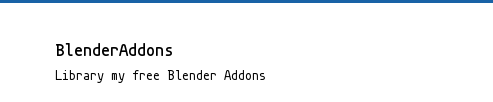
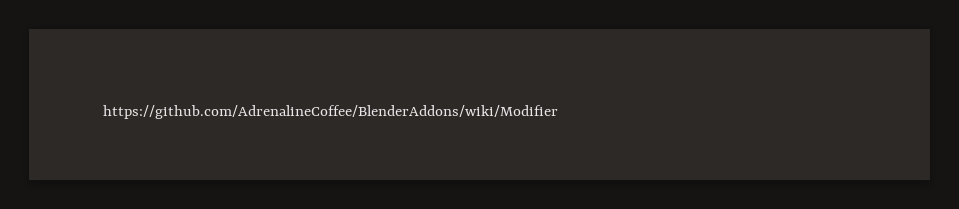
[55,43,174,56] [55,70,266,83] BlenderAddons // Library my free Blender Addons -> [103,105,558,119] https://github.com/AdrenalineCoffee/BlenderAddons/wiki/Modifier

